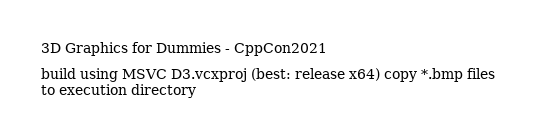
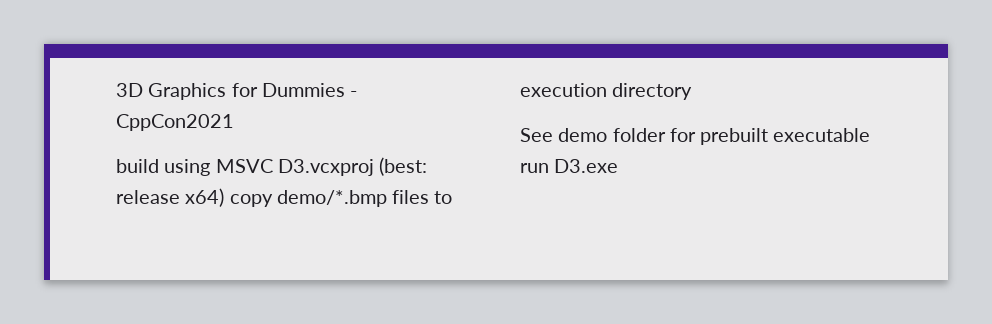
[421,68,463,82] *.bmp -> [276,190,387,207] demo/*.bmp
(196, 91) none -> [520,128,871,145] [520,159,619,173] // See demo folder for prebuilt executable run D3.exe

